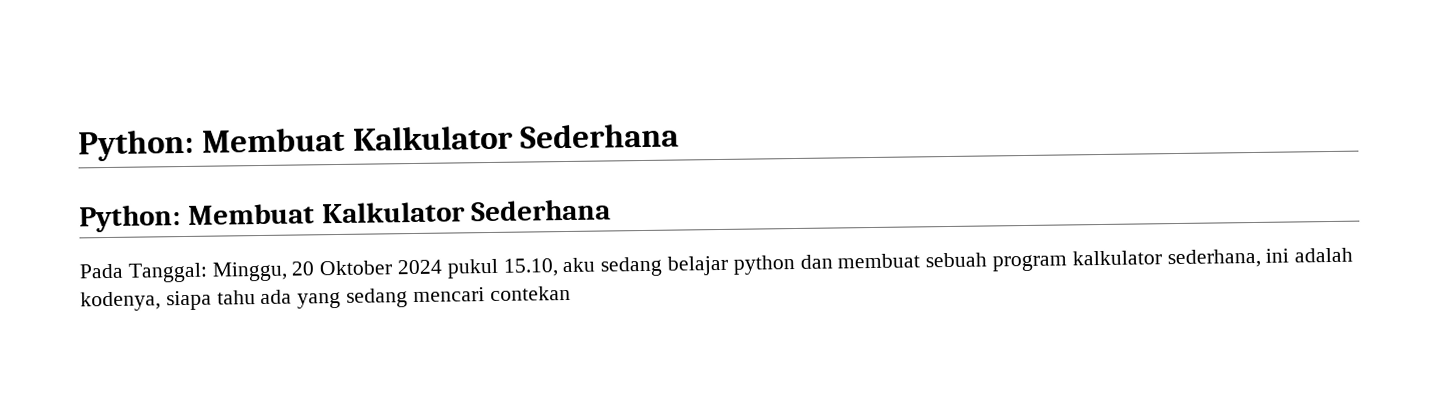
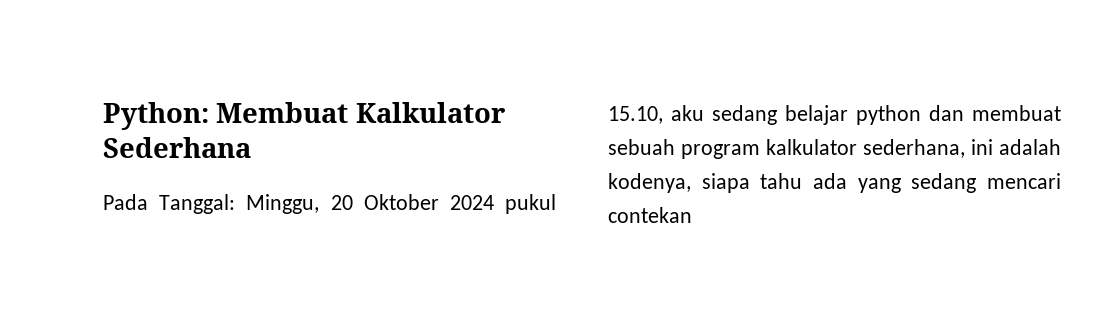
[78,123,680,162] [79,198,612,233] Python: Membuat Kalkulator Sederhana // Python: Membuat Kalkulator Sederhana -> [103,102,505,130] [103,137,251,158] Python: Membuat Kalkulator Sederhana

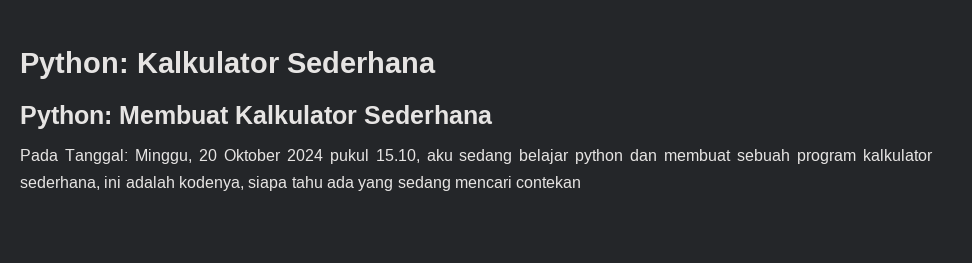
[103,102,209,130] Python: -> [20,51,436,79] [20,105,112,129] Python: Kalkulator Sederhana // Python:

